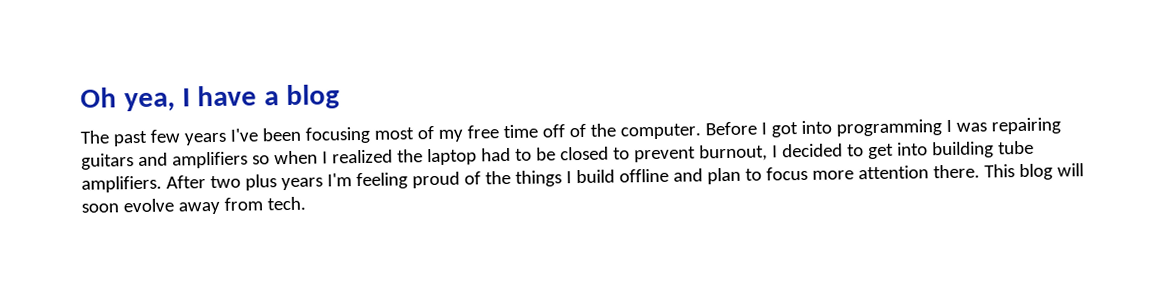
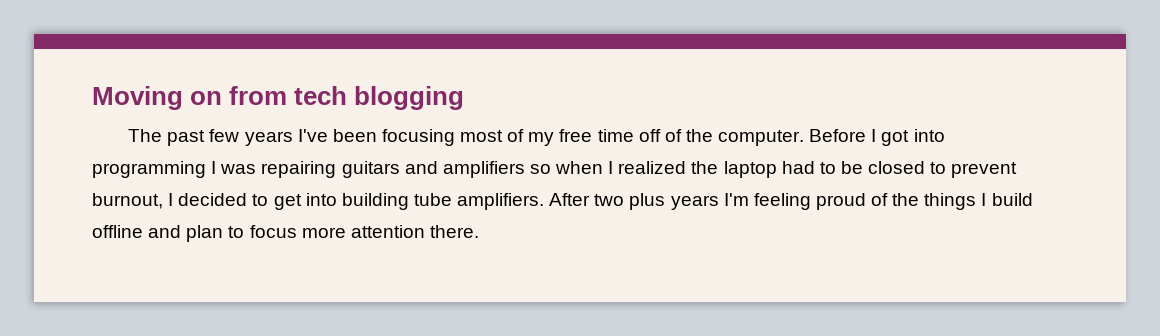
[80,84,341,112] Oh yea, I have a blog -> [92,86,465,110] Moving on from tech blogging
[983,163,1084,181] [81,196,306,215] This blog will soon evolve away from tech. -> (479, 231) none

